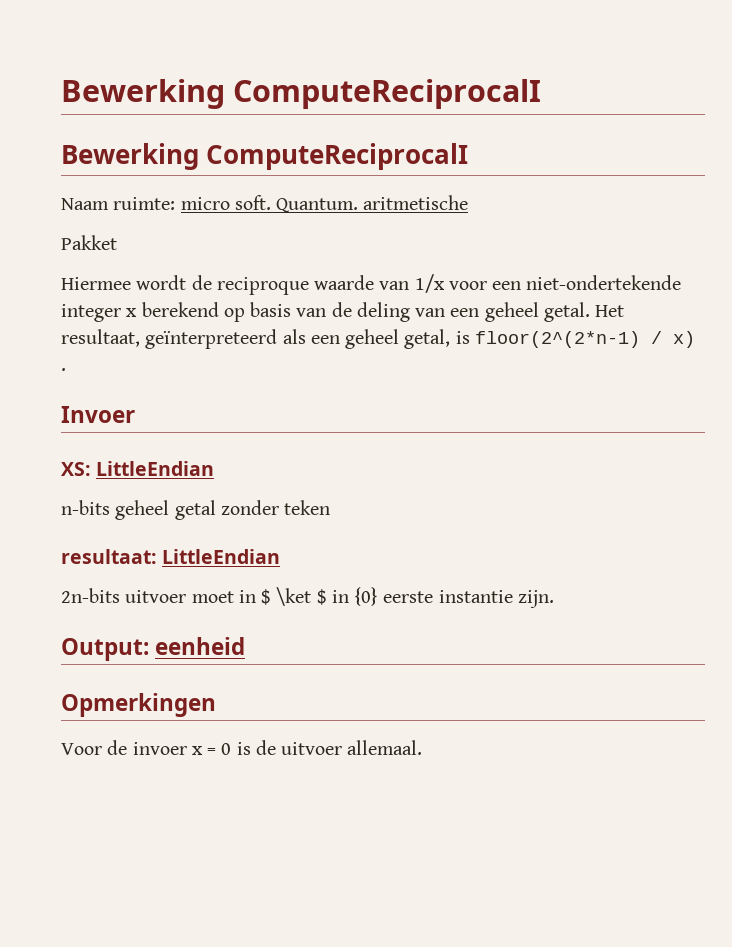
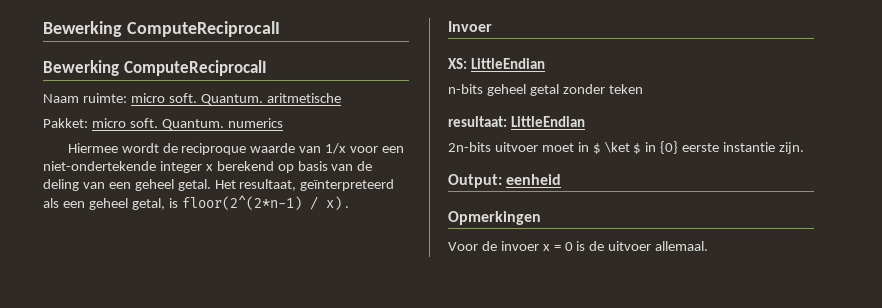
[61,235,117,250] Pakket -> [43,118,283,130] Pakket: micro soft. Quantum. numerics

